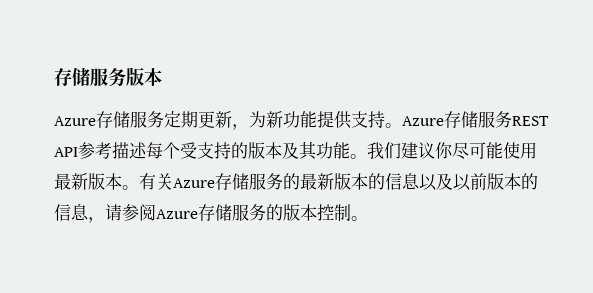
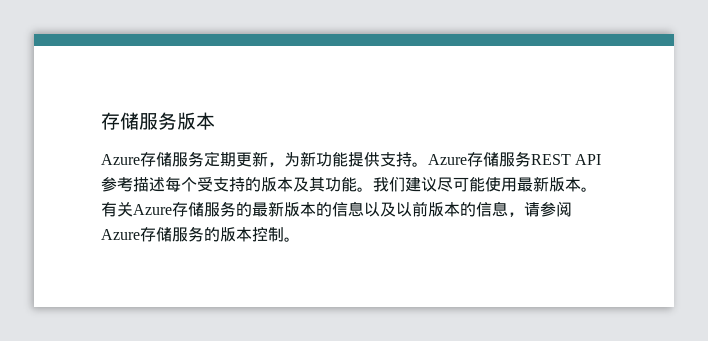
[435,142,453,159] 你 -> (437, 184) none

